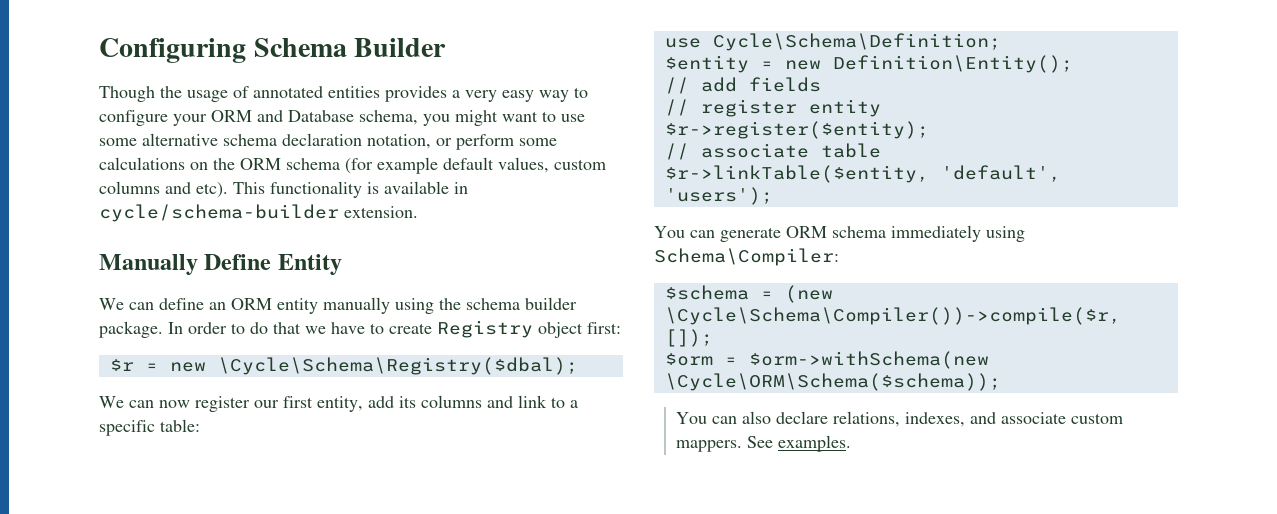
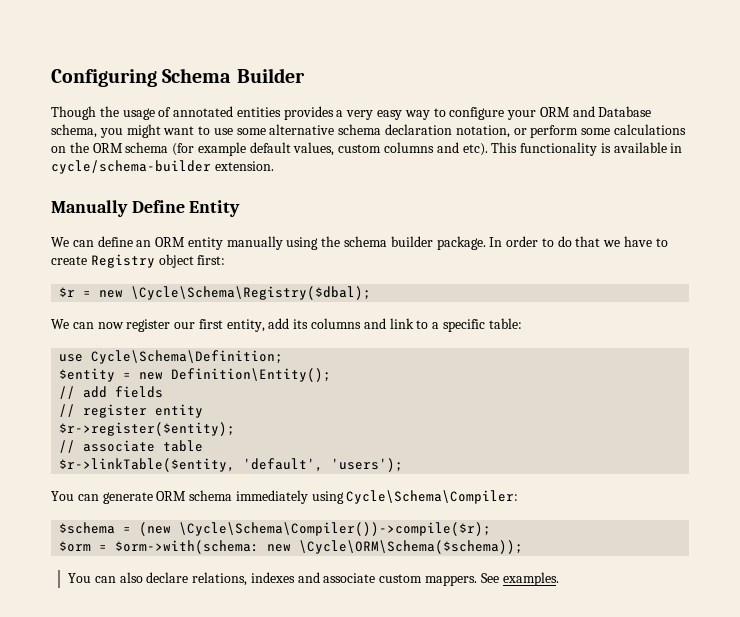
[654,248,839,266] Schema\Compiler: -> [346,490,519,504] Cycle\Schema\Compiler:
[664,307,1121,325] [664,329,713,347] \Cycle\Schema\Compiler())->compile($r, []); -> [179,522,492,536] \Cycle\Schema\Compiler())->compile($r);
[748,351,989,369] $orm->withSchema(new -> [115,540,292,554] $orm->with(schema: new
[905,412,966,427] indexes, -> [250,572,295,583] indexes

